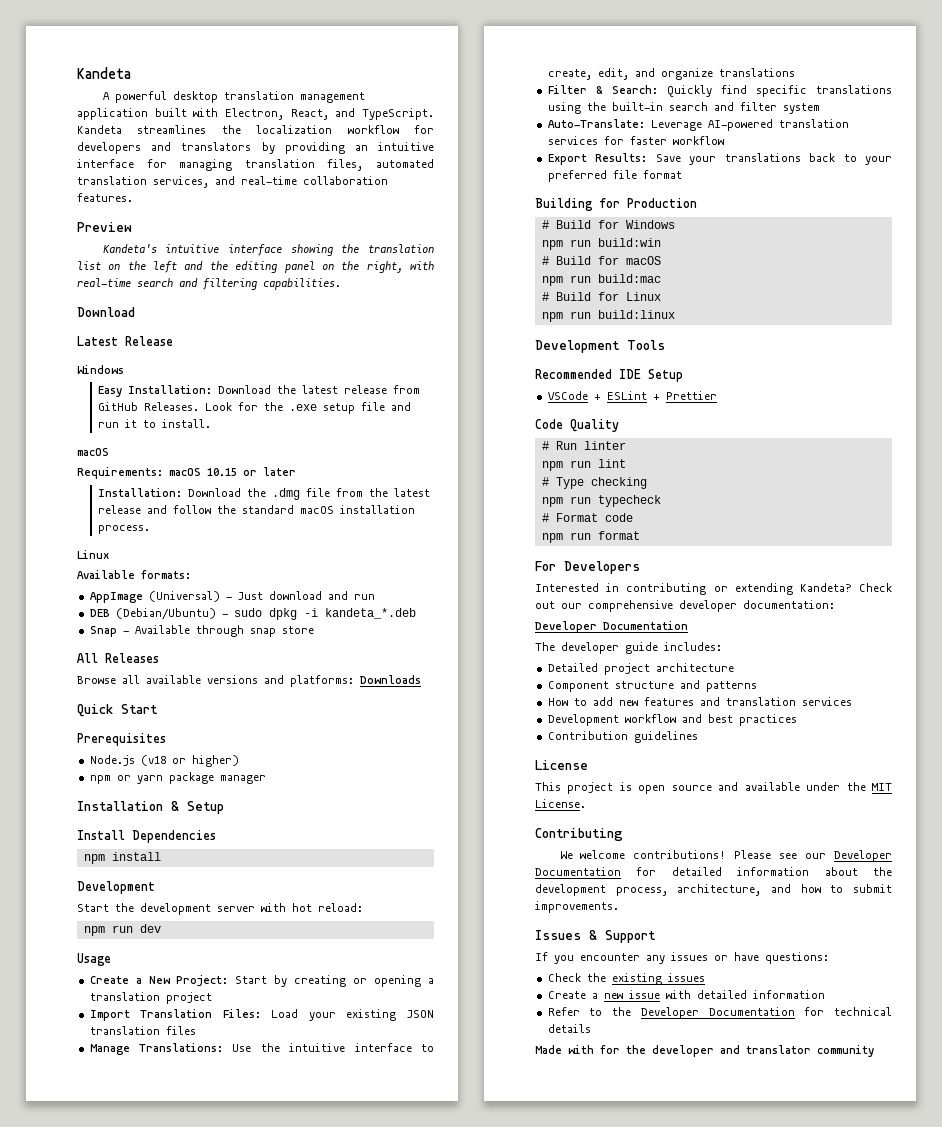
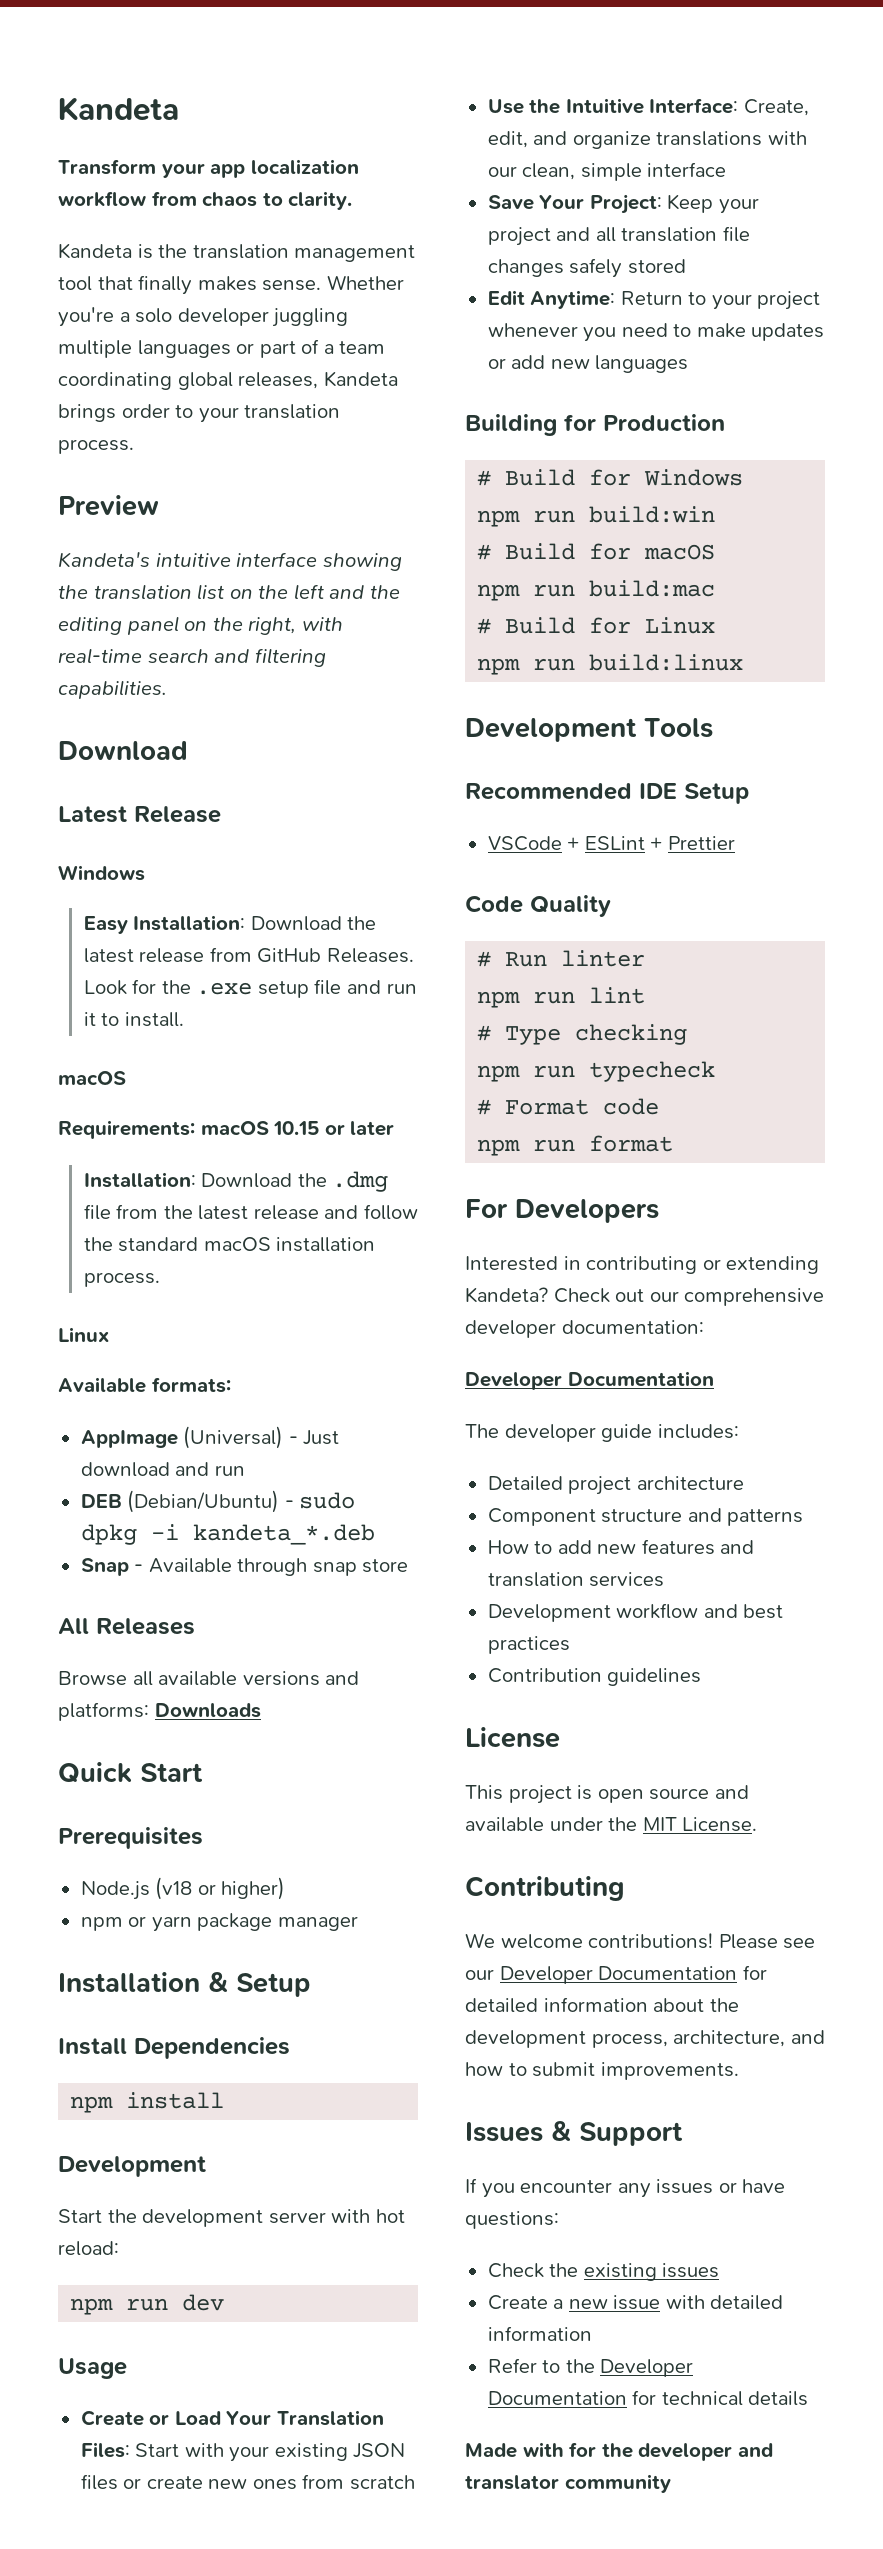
[102,91,365,103] [77,108,434,120] [77,125,434,134] [77,142,434,154] [77,159,434,171] [77,176,388,188] [77,193,133,202] A powerful desktop translation management application built with Electron, React, and TypeScript. Kandeta streamlines the localization workflow for developers and translators by providing an intuitive interface for managing translation files, automated translation services, and real-time collaboration features. -> [58,159,359,178] [58,191,353,210] [58,243,416,262] [58,275,404,295] [58,307,349,327] [58,339,386,358] [58,371,398,390] [58,404,341,423] [58,439,134,454] Transform your app localization workflow from chaos to clarity. // Kandeta is the translation management tool that finally makes sense. Whether you're a solo developer juggling multiple languages or part of a team coordinating global releases, Kandeta brings order to your translation process.
[135,975,435,987] [89,992,212,1004] [89,1009,299,1021] a New Project: Start by creating or opening a translation project // Import Translation Files: Load -> [149,2410,384,2426] [80,2442,224,2458] or Load Your Translation Files: Start with
[89,1026,160,1035] translation -> (406, 2450) none
[89,1043,434,1055] [547,68,795,80] [547,85,892,97] [547,102,820,114] [547,119,849,131] [547,136,724,145] [547,153,892,165] [547,170,682,182] // Manage Translations: Use the intuitive interface to create, edit, and organize translations // Filter & Search: Quickly find specific translations using the built-in search and filter system // Auto-Translate: Leverage AI-powered translation services for faster workflow // Export Results: Save your translations back to your preferred file format -> [123,2474,415,2490] [487,98,809,116] [487,131,807,149] [487,162,727,181] [487,194,759,214] [487,226,750,246] [487,258,686,278] [487,290,821,310] [487,323,825,342] [487,355,689,373] or create new ones from scratch // Use the Intuitive Interface: Create, edit, and organize translations with our clean, simple interface // Save Your Project: Keep your project and all translation file changes safely stored // Edit Anytime: Return to your project whenever you need to make updates or add new languages

